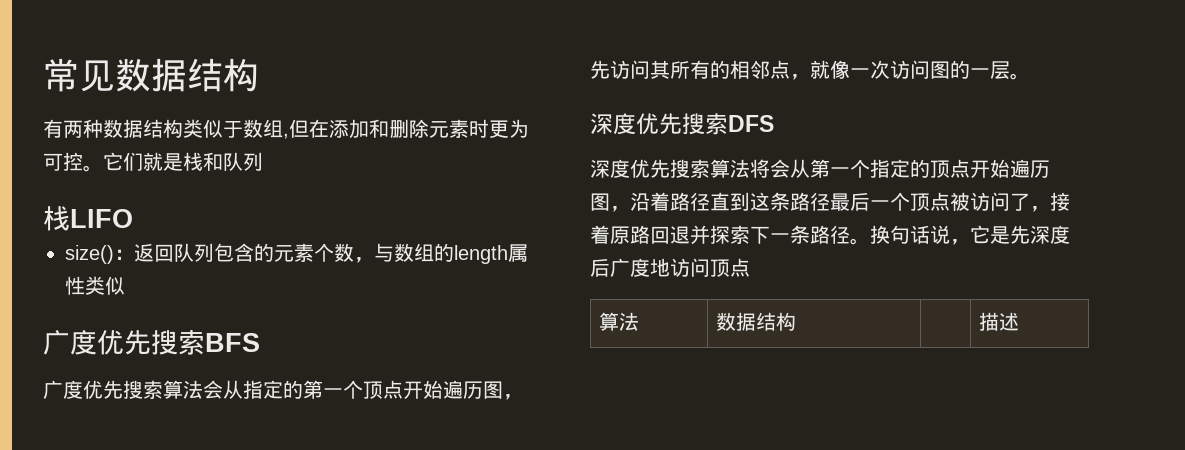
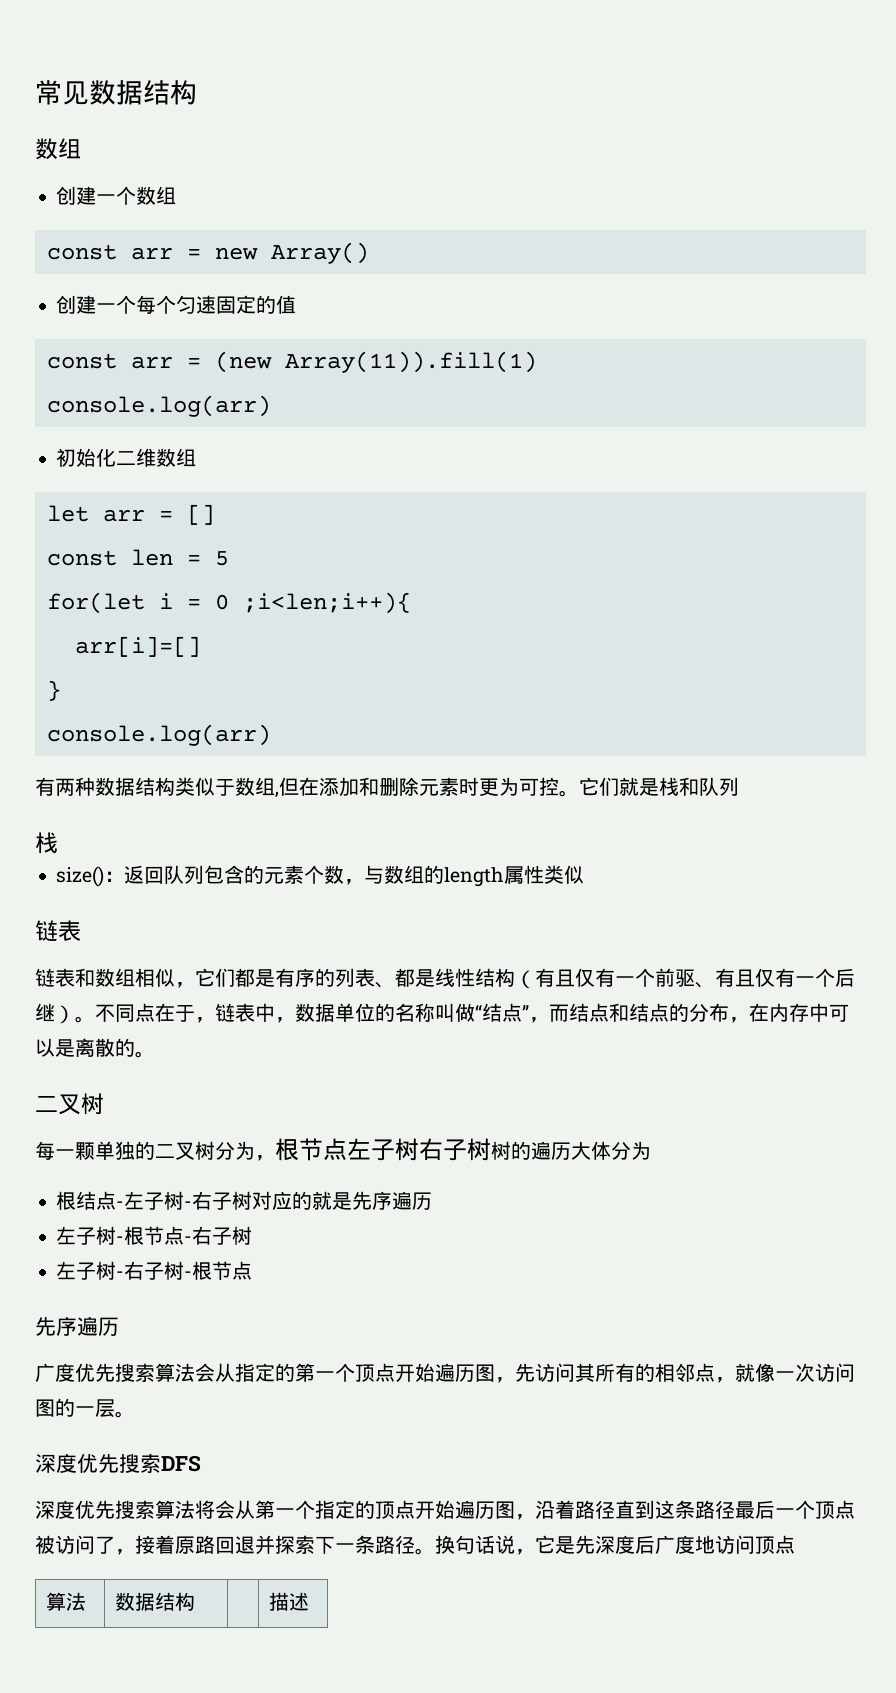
(259, 75) none -> [35,138,81,160] [56,186,177,205] [46,242,369,264] [56,295,297,314] [46,351,537,373] [46,395,271,417] [56,448,197,467] [46,504,215,525] [46,549,229,566] [46,592,411,614] [74,636,201,657] [46,680,61,701] [46,724,271,746] // 数组 // 创建一个数组 // const arr = new Array() // 创建一个每个匀速固定的值 // const arr = (new Array(11)).fill(1) // console.log(arr) // 初始化二维数组 // let arr = [] // const len = 5 // for(let i = 0 ;i<len;i++){ // arr[i]=[] // } // console.log(arr)
[70,209,133,228] LIFO -> (58, 843) none
[43,330,260,355] 广度优先搜索BFS -> [35,920,81,941] [35,968,855,989] [35,1003,849,1024] [35,1038,155,1058] [35,1093,104,1115] [35,1138,651,1161] [56,1191,433,1210] [56,1226,253,1245] [56,1261,253,1280] [35,1316,119,1336] 链表 // 链表和数组相似，它们都是有序的列表、都是线性结构（有且仅有一个前驱、有且仅有一个后继）。不同点在于，链表中，数据单位的名称叫做“结点”，而结点和结点的分布，在内存中可以是离散的。 // 二叉树 // 每一颗单独的二叉树分为，根节点左子树右子树树的遍历大体分为 // 根结点-左子树-右子树对应的就是先序遍历 // 左子树-根节点-右子树 // 左子树-右子树-根节点 // 先序遍历

